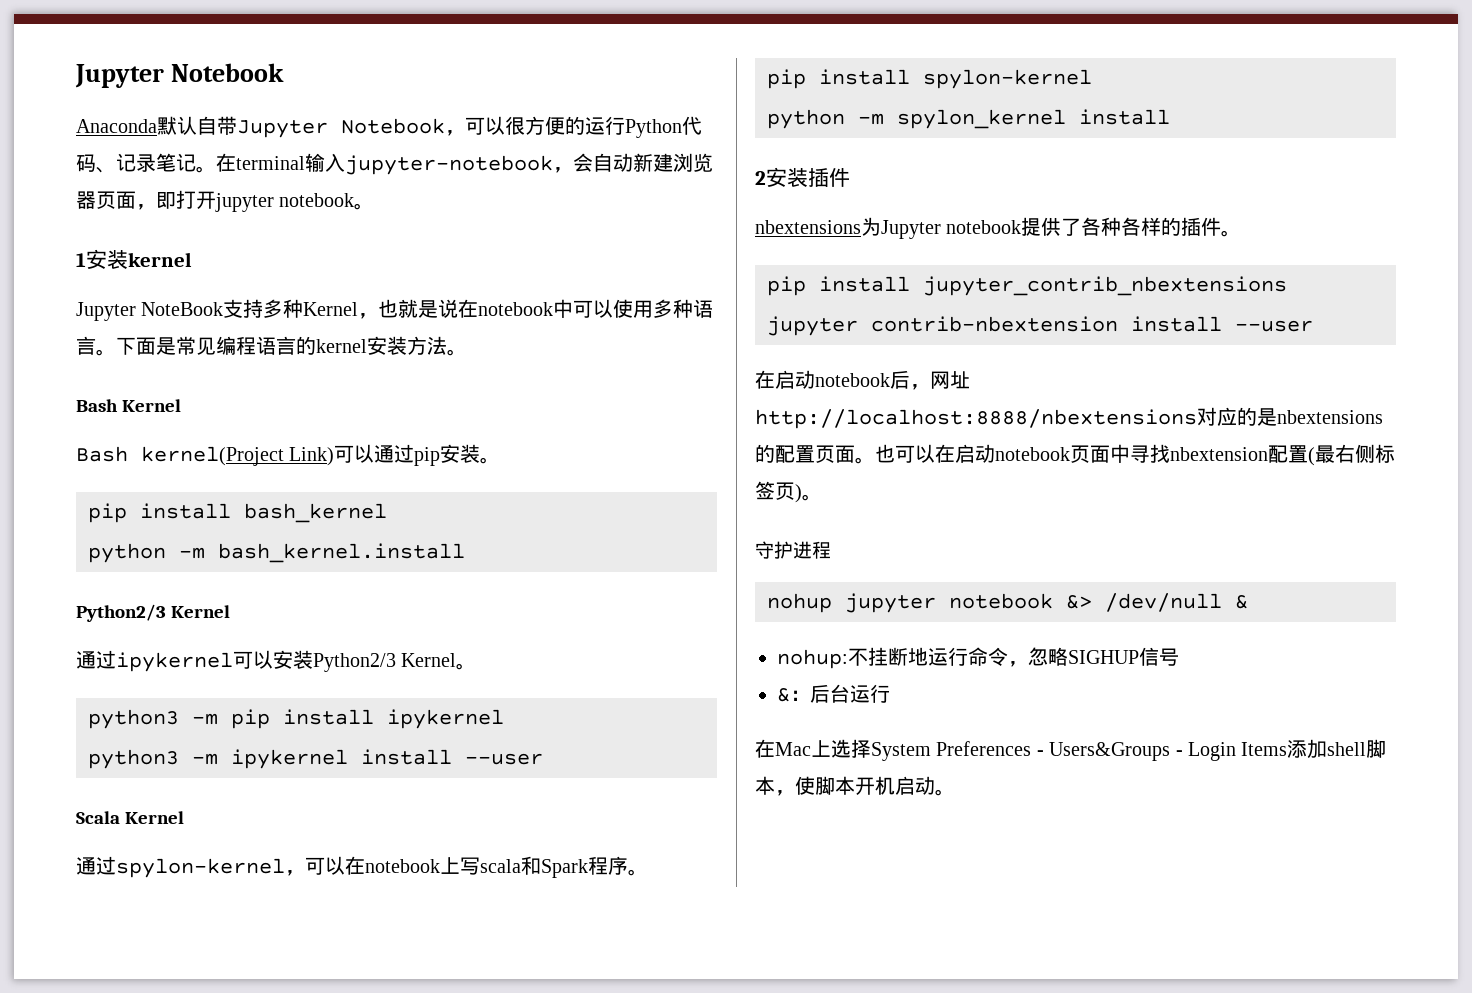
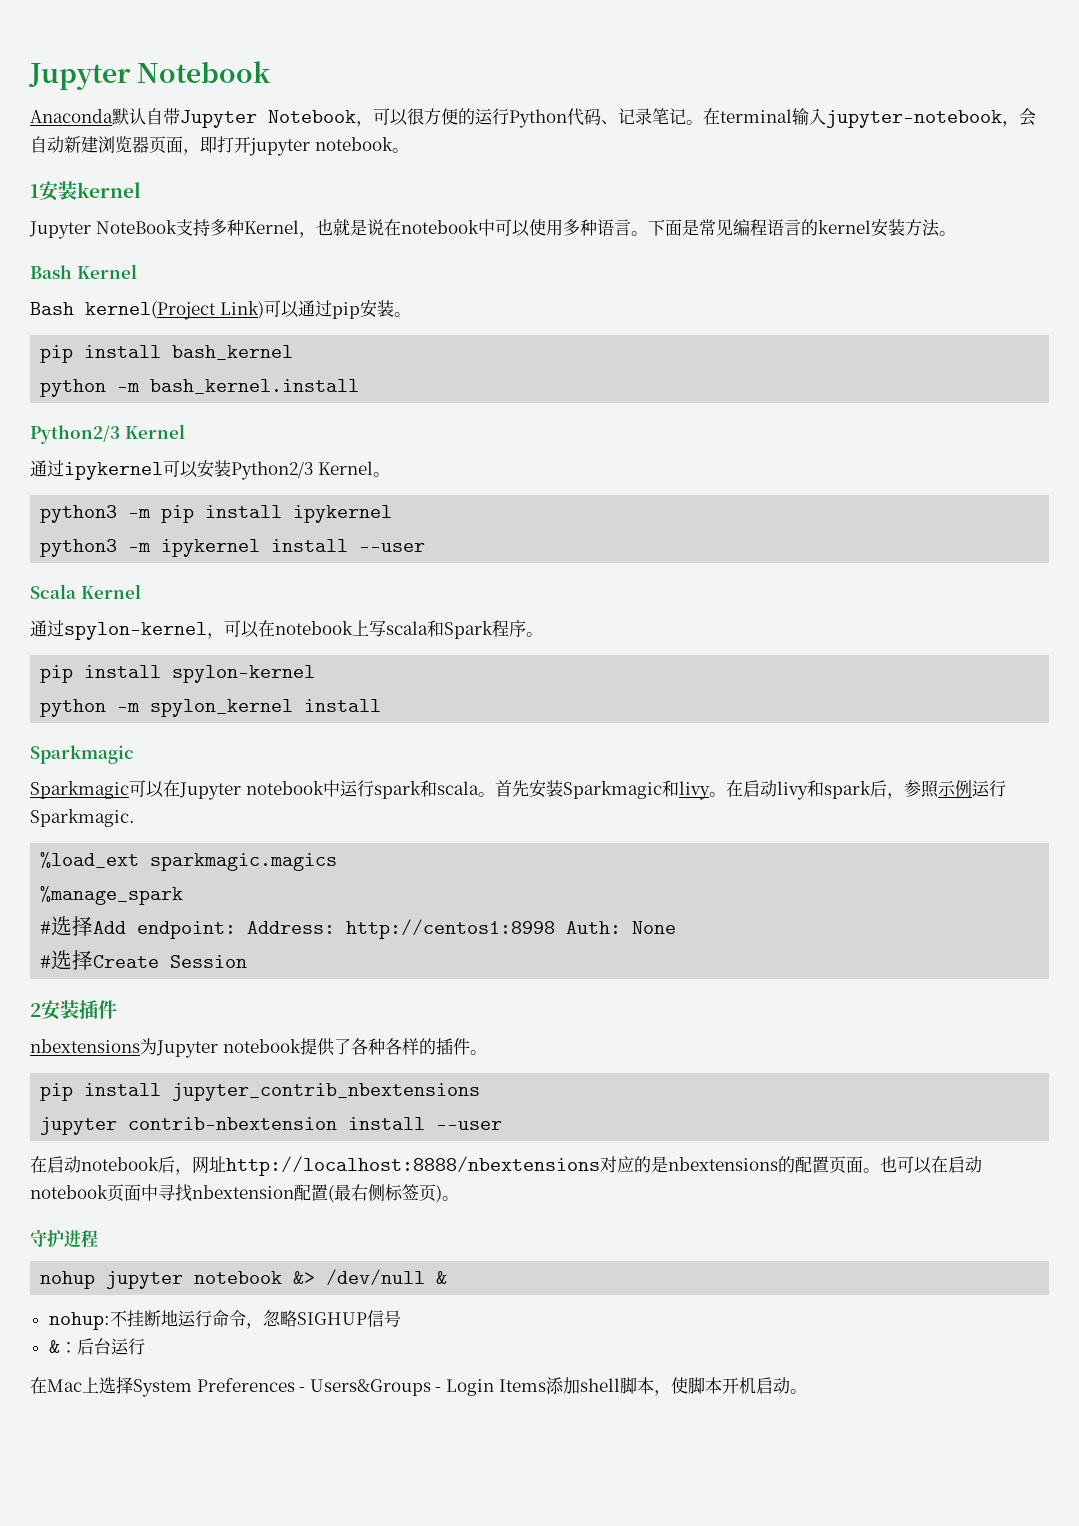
(1170, 117) none -> [30,745,134,764] [30,780,1006,800] [30,809,135,827] [40,851,338,871] [40,885,184,905] [40,916,677,939] [40,950,248,970] // Sparkmagic // Sparkmagic可以在Jupyter notebook中运行spark和scala。首先安装Sparkmagic和livy。在启动livy和spark后，参照示例运行Sparkmagic. // %load_ext sparkmagic.magics // %manage_spark // #选择Add endpoint: Address: http://centos1:8998 Auth: None // #选择Create Session

